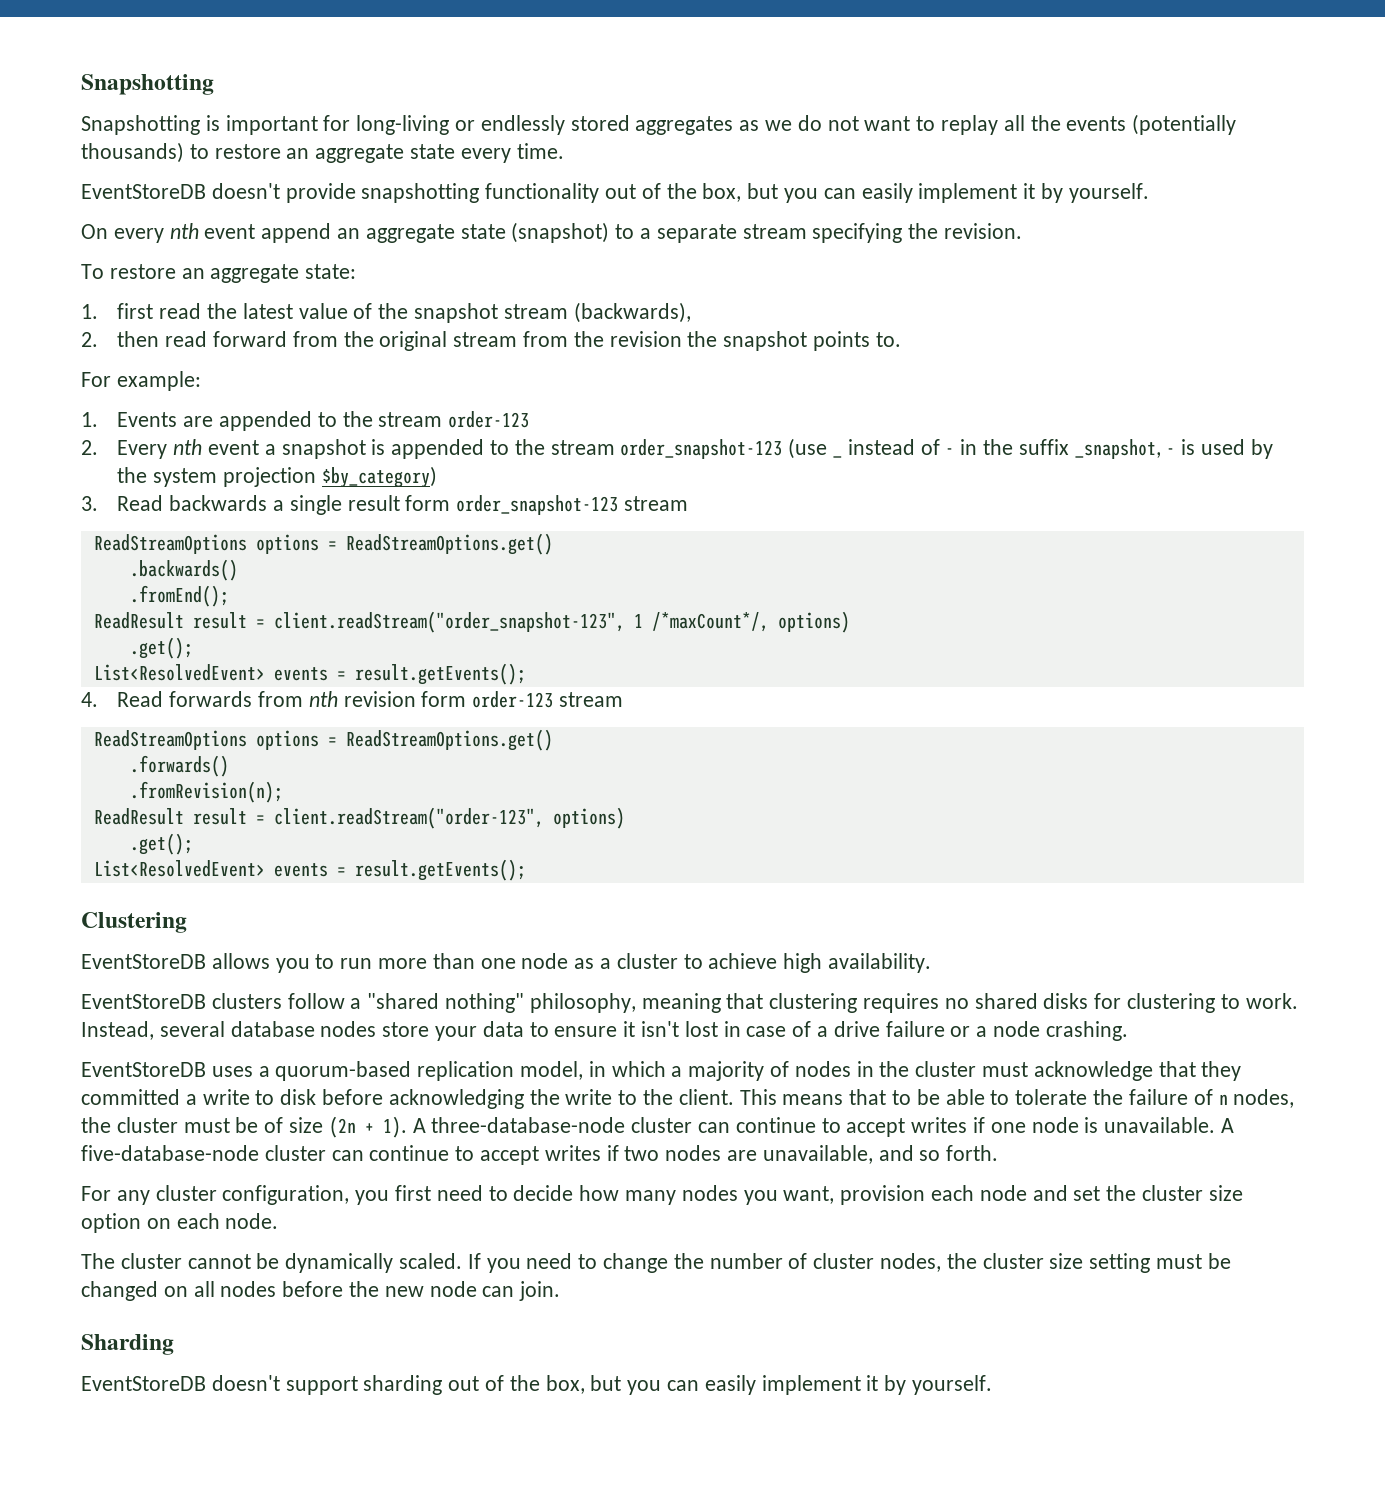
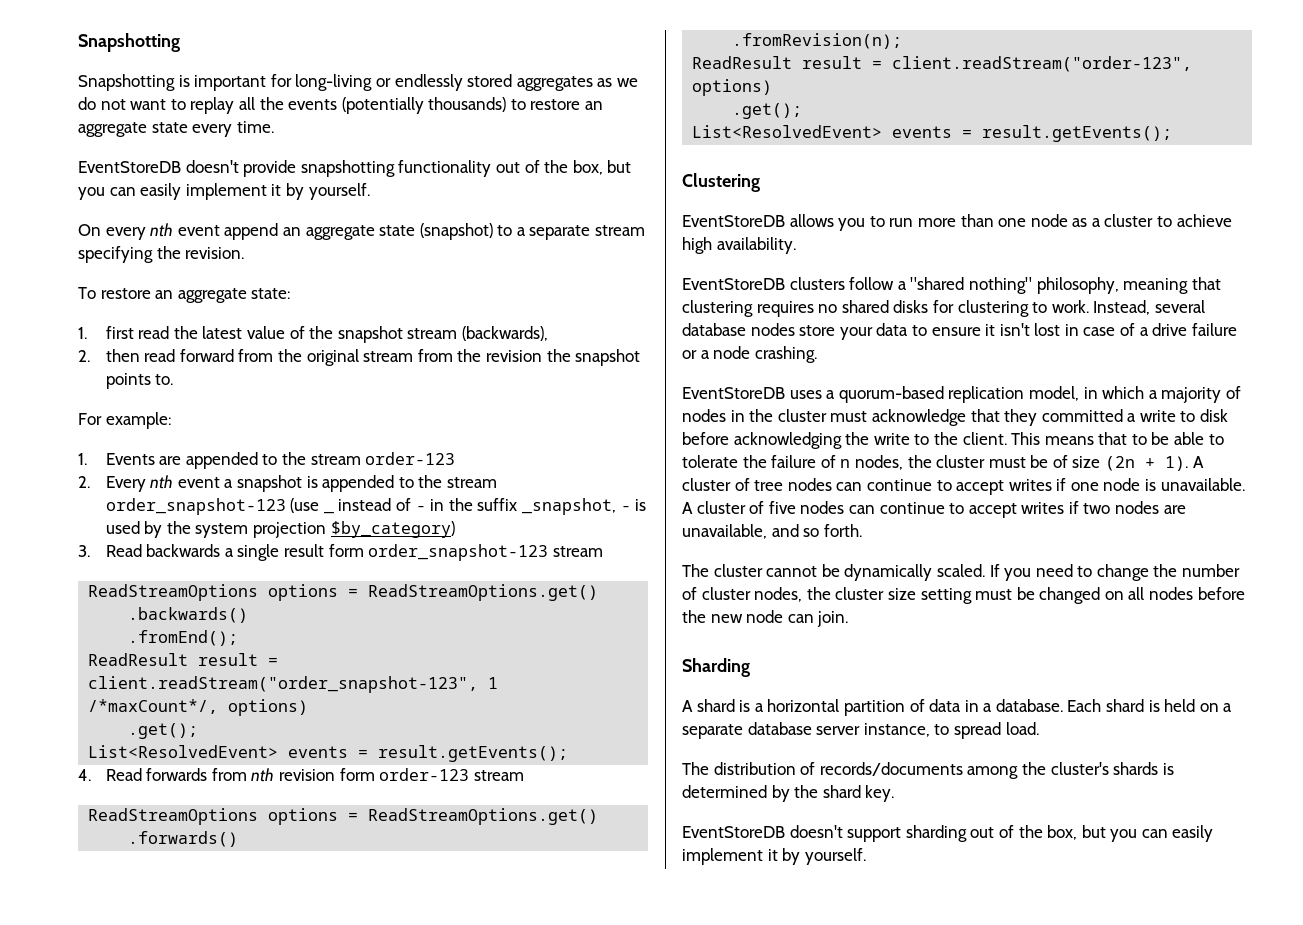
[431,1117,693,1133] three-database-node cluster -> [682,478,832,491] cluster of tree nodes
[81,1145,326,1161] five-database-node cluster -> [696,501,845,514] cluster of five nodes
[81,1185,1243,1205] [81,1213,279,1233] // For any cluster configuration, you first need to decide how many nodes you want, provision each node and set the cluster size option on each node. -> (862, 530) none
(174, 1344) none -> [682,699,1233,716] [682,722,1039,739] [682,762,1174,779] [682,785,895,802] // A shard is a horizontal partition of data in a database. Each shard is held on a separate database server instance, to spread load. // The distribution of records/documents among the cluster's shards is determined by the shard key.

